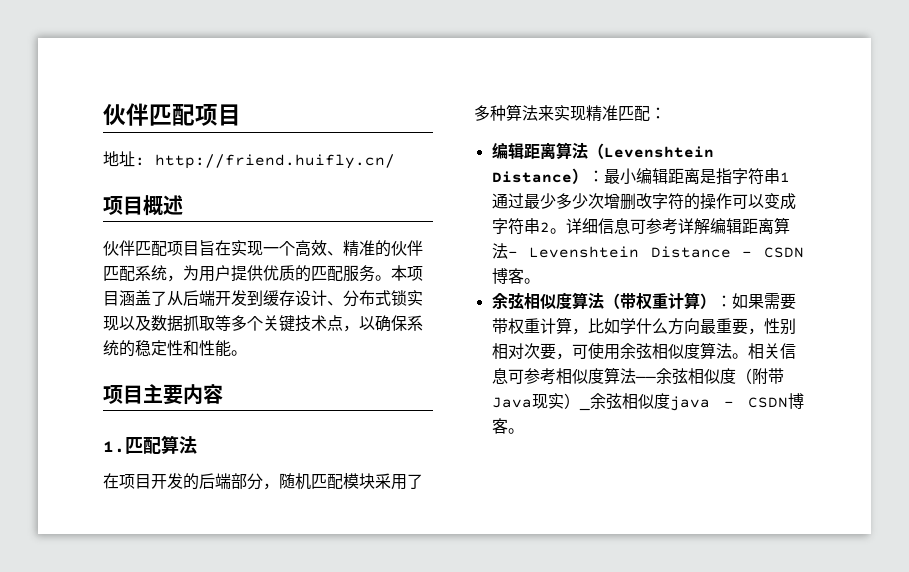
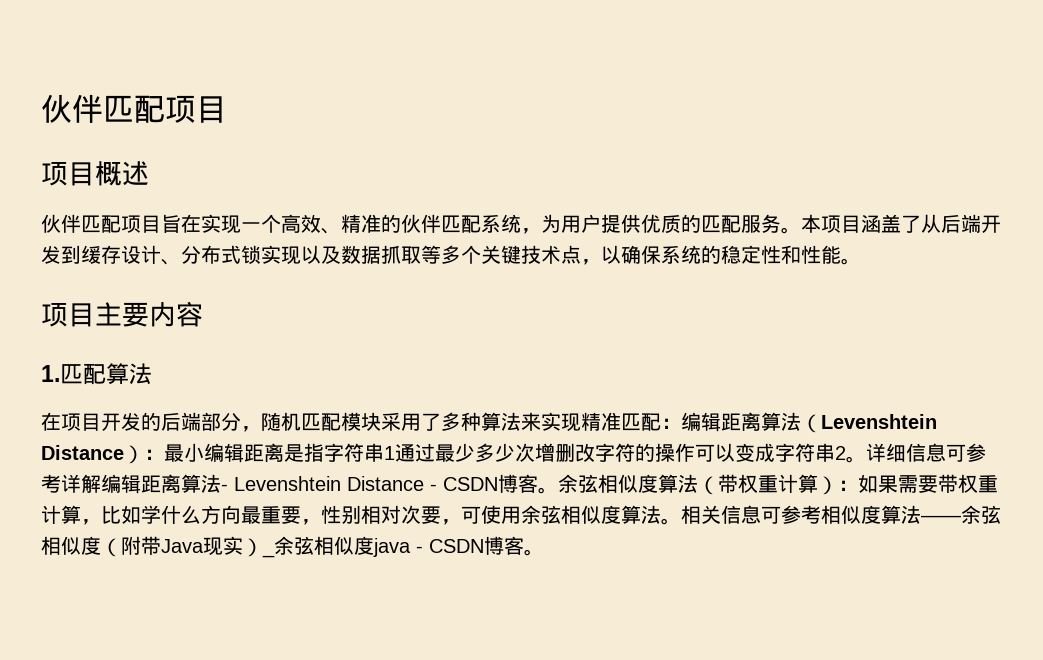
[103,103,241,126] [103,151,395,169] 伙伴匹配项目 // 地址: http://friend.huifly.cn/ -> [41,94,227,123] 伙伴匹配项目
(666, 113) // -> (681, 423) none
(540, 281) // -> (558, 490) none

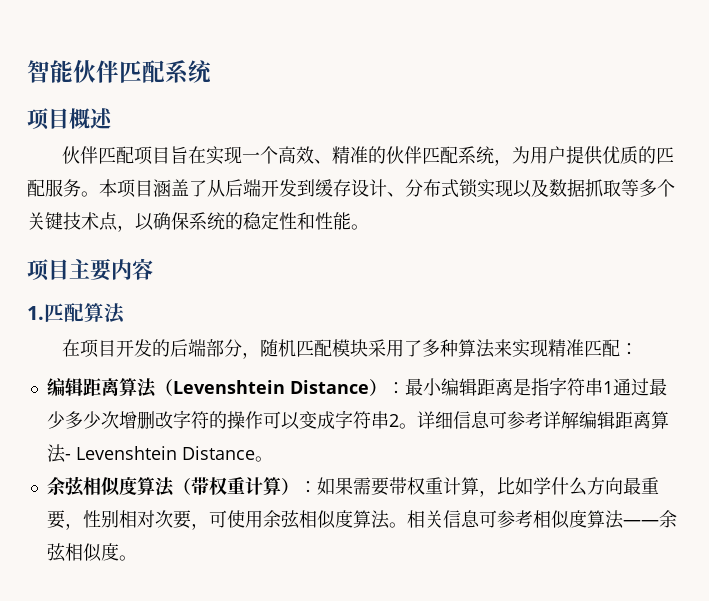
[41,94,227,123] 伙伴匹配项目 -> [27,60,212,84] 智能伙伴匹配系统
(681, 423) none -> (638, 349) //
[430,474,558,494] - CSDN博客。 -> [254,456,273,462] 。 //
[101,536,524,558] （附带Java现实）_余弦相似度java - CSDN博客 -> (119, 552) none

